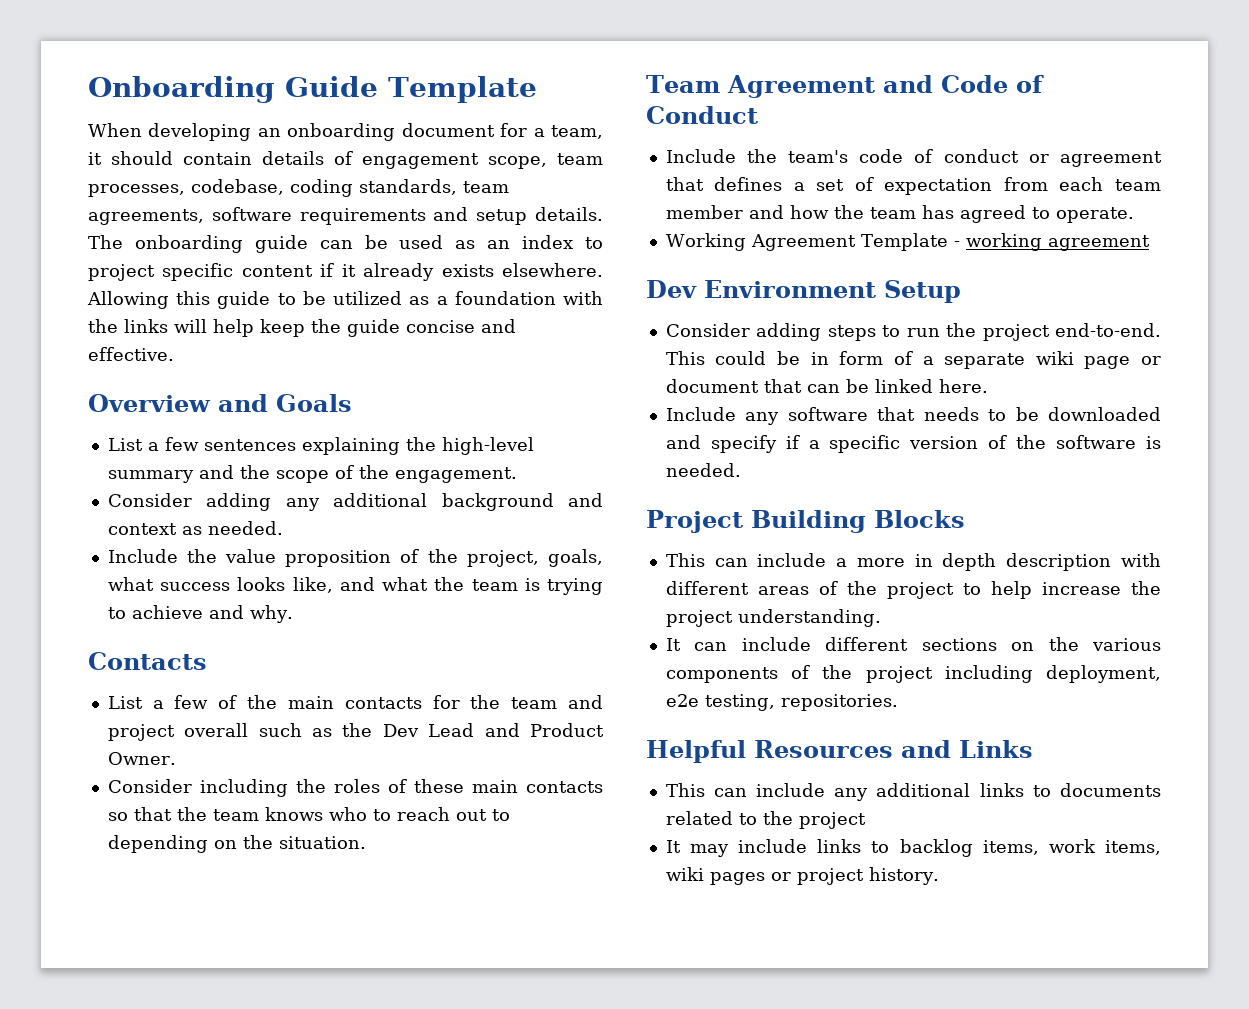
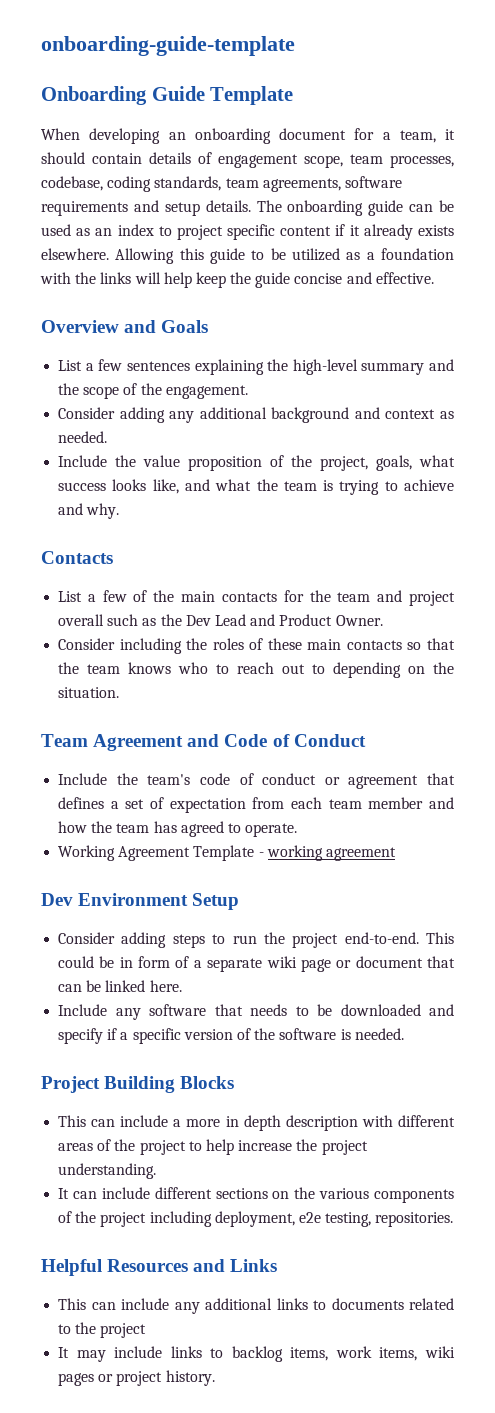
(88, 89) none -> [41,36,295,56] onboarding-guide-template //

